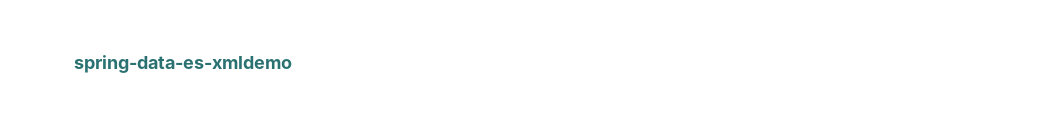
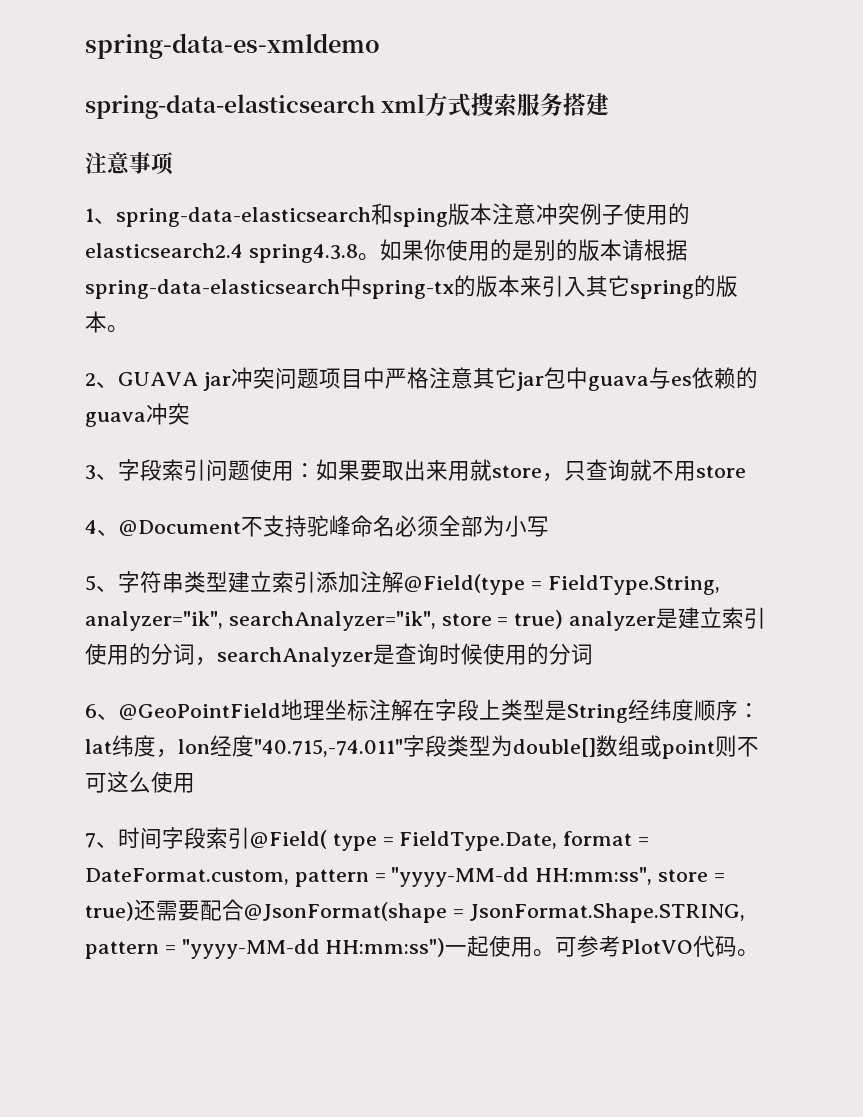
(292, 64) none -> [85,93,610,119] [85,152,174,175] [85,203,690,227] [85,239,688,263] [85,275,738,299] [85,311,129,333] [85,367,758,391] [85,403,190,427] [85,459,746,482] [85,515,549,537] [85,571,720,595] [85,607,767,631] [85,643,593,667] [85,699,760,723] [85,735,759,759] [85,771,195,793] [85,827,650,851] [85,867,725,887] [85,899,745,923] [85,935,760,959] // spring-data-elasticsearch xml方式搜索服务搭建 // 注意事项 // 1、spring-data-elasticsearch和sping版本注意冲突例子使用的elasticsearch2.4 spring4.3.8。如果你使用的是别的版本请根据spring-data-elasticsearch中spring-tx的版本来引入其它spring的版本。 // 2、GUAVA jar冲突问题项目中严格注意其它jar包中guava与es依赖的guava冲突 // 3、字段索引问题使用：如果要取出来用就store，只查询就不用store // 4、@Document不支持驼峰命名必须全部为小写 // 5、字符串类型建立索引添加注解@Field(type = FieldType.String, analyzer="ik", searchAnalyzer="ik", store = true) analyzer是建立索引使用的分词，searchAnalyzer是查询时候使用的分词 // 6、@GeoPointField地理坐标注解在字段上类型是String经纬度顺序：lat纬度，lon经度"40.715,-74.011"字段类型为double[]数组或point则不可这么使用 // 7、时间字段索引@Field( type = FieldType.Date, format = DateFormat.custom, pattern = "yyyy-MM-dd HH:mm:ss", store = true)还需要配合@JsonFormat(shape = JsonFormat.Shape.STRING, pattern = "yyyy-MM-dd HH:mm:ss")一起使用。可参考PlotVO代码。

